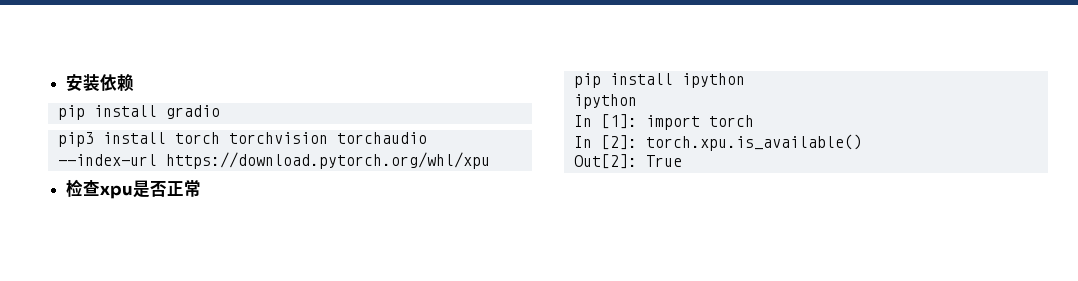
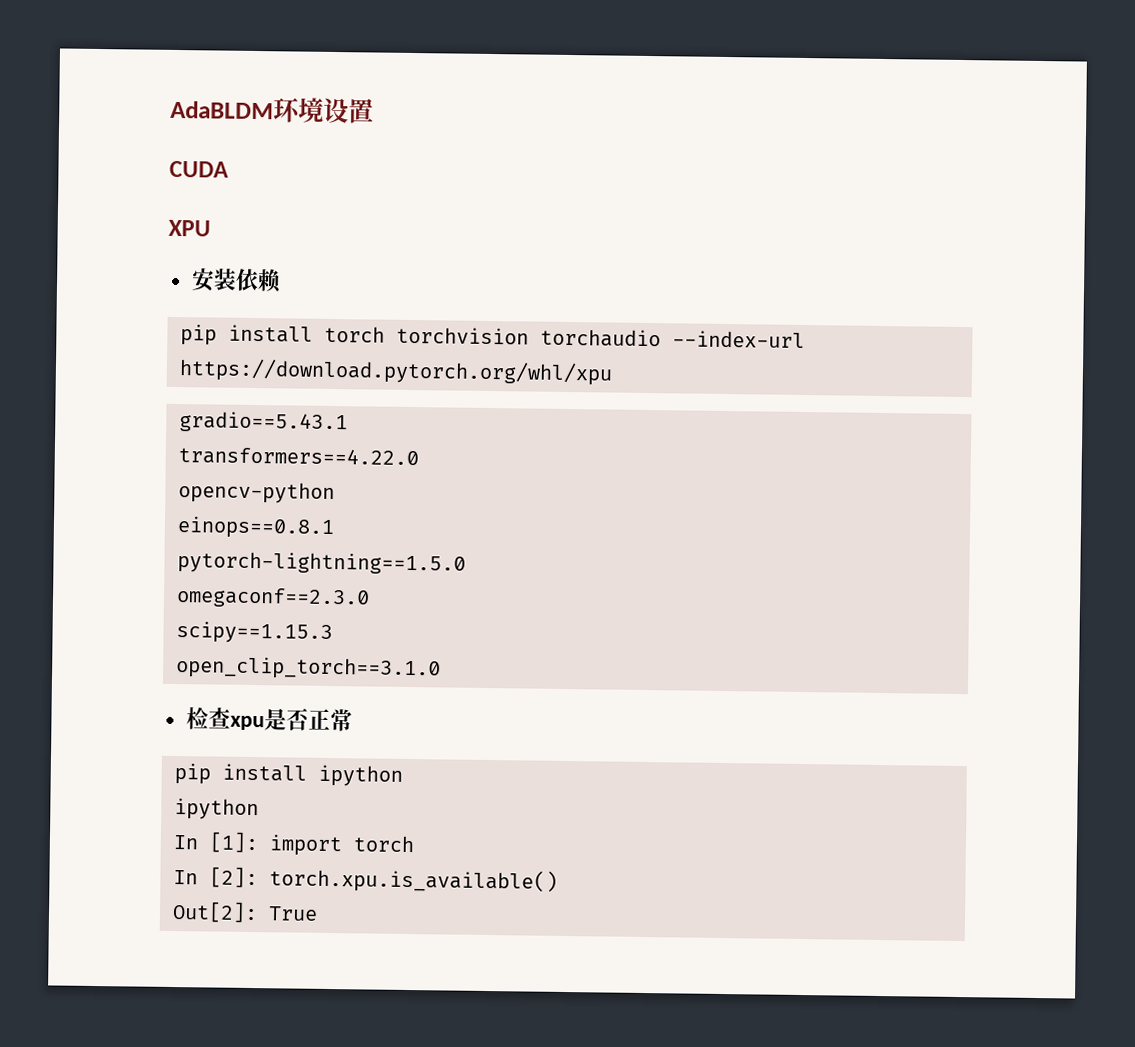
(66, 82) none -> [170,97,374,124] [169,160,229,178] [168,219,211,237] AdaBLDM环境设置 // CUDA // XPU //
[165,105,220,119] [57,132,166,147] gradio // pip3 install -> (313, 333) none
(490, 160) none -> [178,411,348,434] [177,447,419,467] [177,481,335,505] [176,516,335,540] [176,551,466,576] [175,587,370,609] [175,621,333,645] [175,656,441,681] // gradio==5.43.1 // transformers==4.22.0 // opencv-python // einops==0.8.1 // pytorch-lightning==1.5.0 // omegaconf==2.3.0 // scipy==1.15.3 // open_clip_torch==3.1.0

